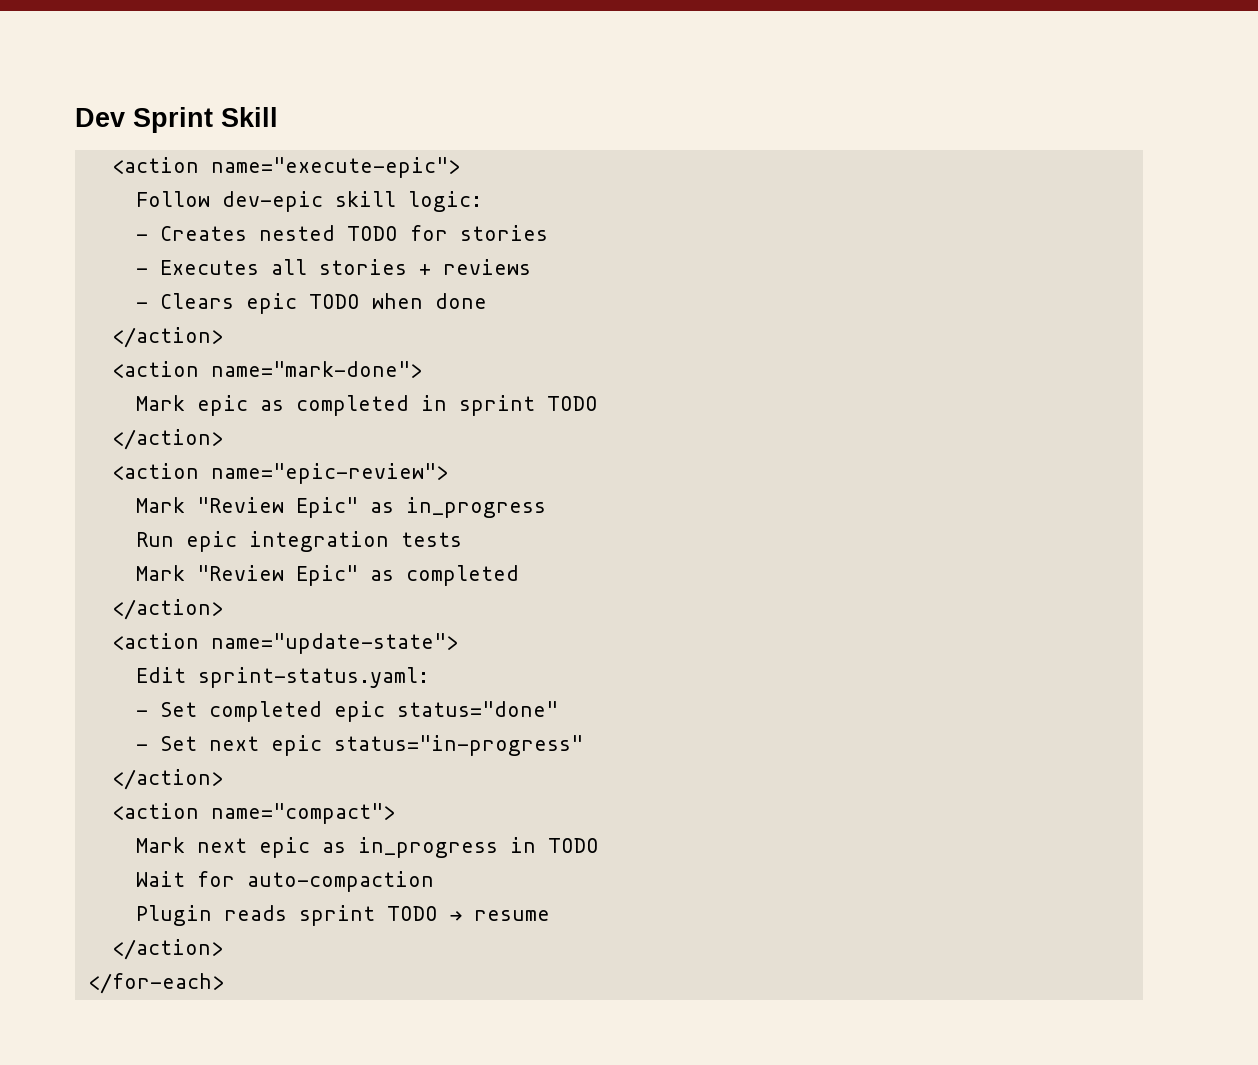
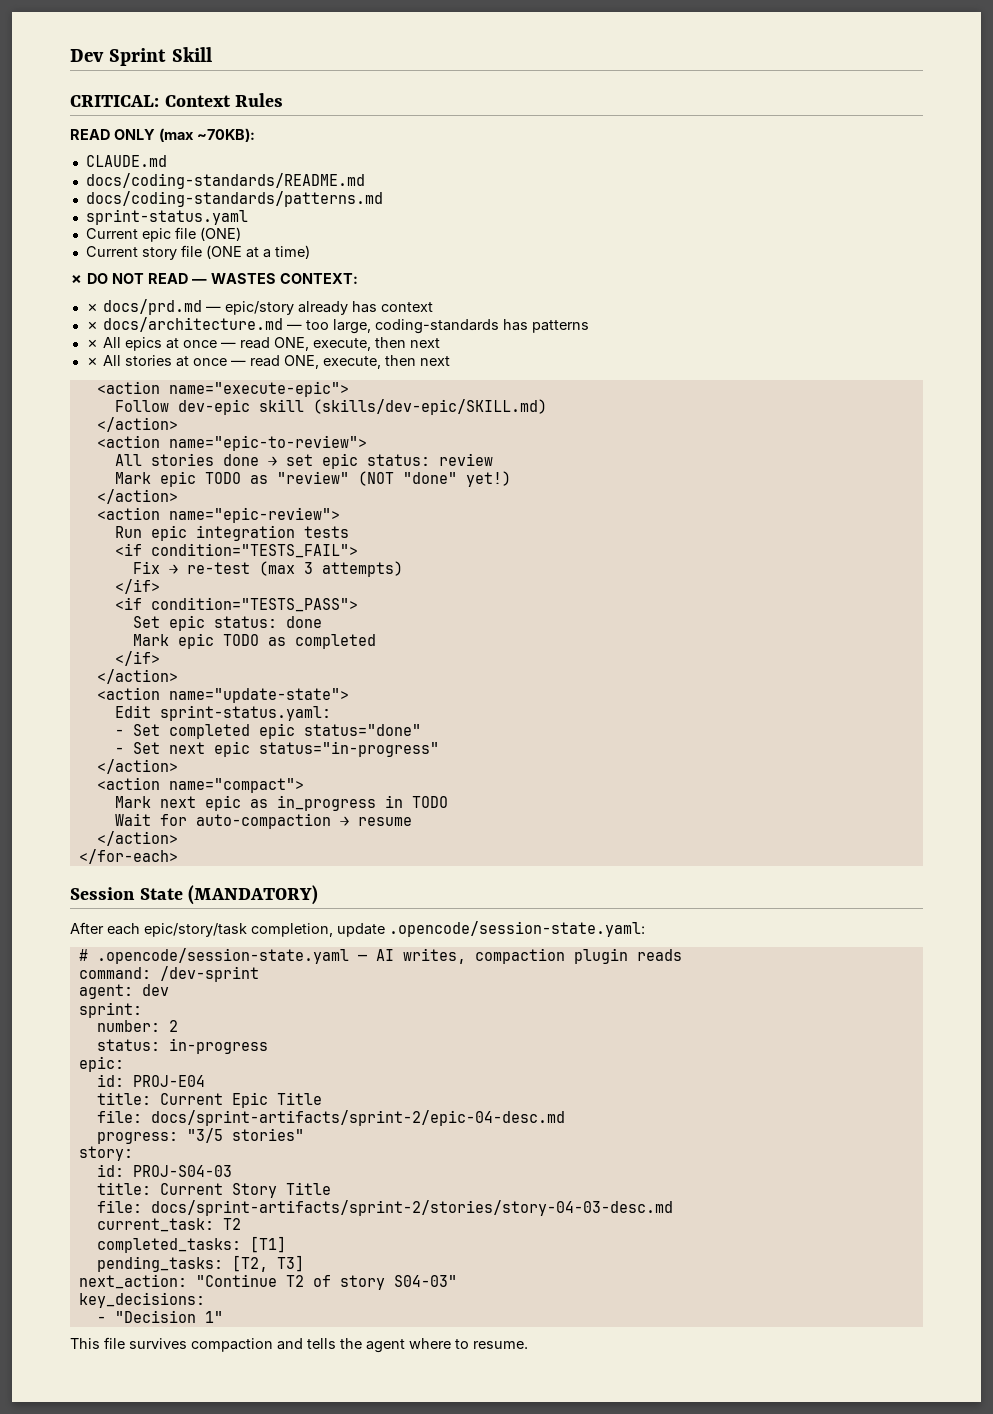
(278, 117) none -> [70,93,284,107] [70,128,255,142] [85,155,167,167] [85,173,365,189] [85,191,383,207] [85,209,248,225] [85,227,241,242] [85,245,310,260] [70,273,358,284] [85,299,433,315] [85,317,589,334] [85,337,440,351] [85,355,450,369] // CRITICAL: Context Rules // READ ONLY (max ~70KB): // CLAUDE.md // docs/coding-standards/README.md // docs/coding-standards/patterns.md // sprint-status.yaml // Current epic file (ONE) // Current story file (ONE at a time) // ✗ DO NOT READ — WASTES CONTEXT: // ✗ docs/prd.md — epic/story already has context // ✗ docs/architecture.md — too large, coding-standards has patterns // ✗ All epics at once — read ONE, execute, then next // ✗ All stories at once — read ONE, execute, then next
[407,191,482,212] [135,225,548,241] [135,259,531,275] [135,293,487,314] [111,327,223,348] [111,361,422,378] [135,395,598,416] [111,429,223,450] [111,463,448,484] [135,497,546,518] [135,531,462,552] [135,565,519,586] logic: // - Creates nested TODO for stories // - Executes all stories + reviews // - Clears epic TODO when done // </action> // <action name="mark-done"> // Mark epic as completed in sprint TODO // </action> // <action name="epic-review"> // Mark "Review Epic" as in_progress // Run epic integration tests // Mark "Review Epic" as completed -> [312,399,547,415] [96,417,178,432] [96,435,367,451] [114,453,493,469] [114,471,511,487] [96,489,178,504] [96,507,340,523] [114,525,349,541] [114,543,358,558] [132,561,403,577] [114,579,160,594] [114,597,358,612] [132,615,322,631] [132,633,376,649] [114,651,160,666] (skills/dev-epic/SKILL.md) // </action> // <action name="epic-to-review"> // All stories done → set epic status: review // Mark epic TODO as "review" (NOT "done" yet!) // </action> // <action name="epic-review"> // Run epic integration tests // <if condition="TESTS_FAIL"> // Fix → re-test (max 3 attempts) // </if> // <if condition="TESTS_PASS"> // Set epic status: done // Mark epic TODO as completed // </if>
[135,905,438,926] // Plugin reads sprint TODO -> (331, 821) none
(224, 983) none -> [70,885,319,905] [70,921,645,937] [78,948,682,964] [78,966,259,982] [78,984,169,999] [78,1002,142,1018] [96,1020,178,1032] [96,1038,268,1054] [78,1056,124,1072] [96,1074,205,1087] [96,1092,322,1108] [96,1110,565,1126] [96,1128,304,1144] [78,1146,133,1161] [96,1164,232,1177] [96,1182,331,1198] [96,1200,673,1216] [96,1218,241,1232] [96,1236,286,1253] [96,1255,304,1272] [78,1274,457,1290] [78,1292,205,1308] [96,1310,223,1323] [70,1337,528,1353] // Session State (MANDATORY) // After each epic/story/task completion, update .opencode/session-state.yaml: // # .opencode/session-state.yaml — AI writes, compaction plugin reads // command: /dev-sprint // agent: dev // sprint: // number: 2 // status: in-progress // epic: // id: PROJ-E04 // title: Current Epic Title // file: docs/sprint-artifacts/sprint-2/epic-04-desc.md // progress: "3/5 stories" // story: // id: PROJ-S04-03 // title: Current Story Title // file: docs/sprint-artifacts/sprint-2/stories/story-04-03-desc.md // current_task: T2 // completed_tasks: [T1] // pending_tasks: [T2, T3] // next_action: "Continue T2 of story S04-03" // key_decisions: // - "Decision 1" // This file survives compaction and tells the agent where to resume.

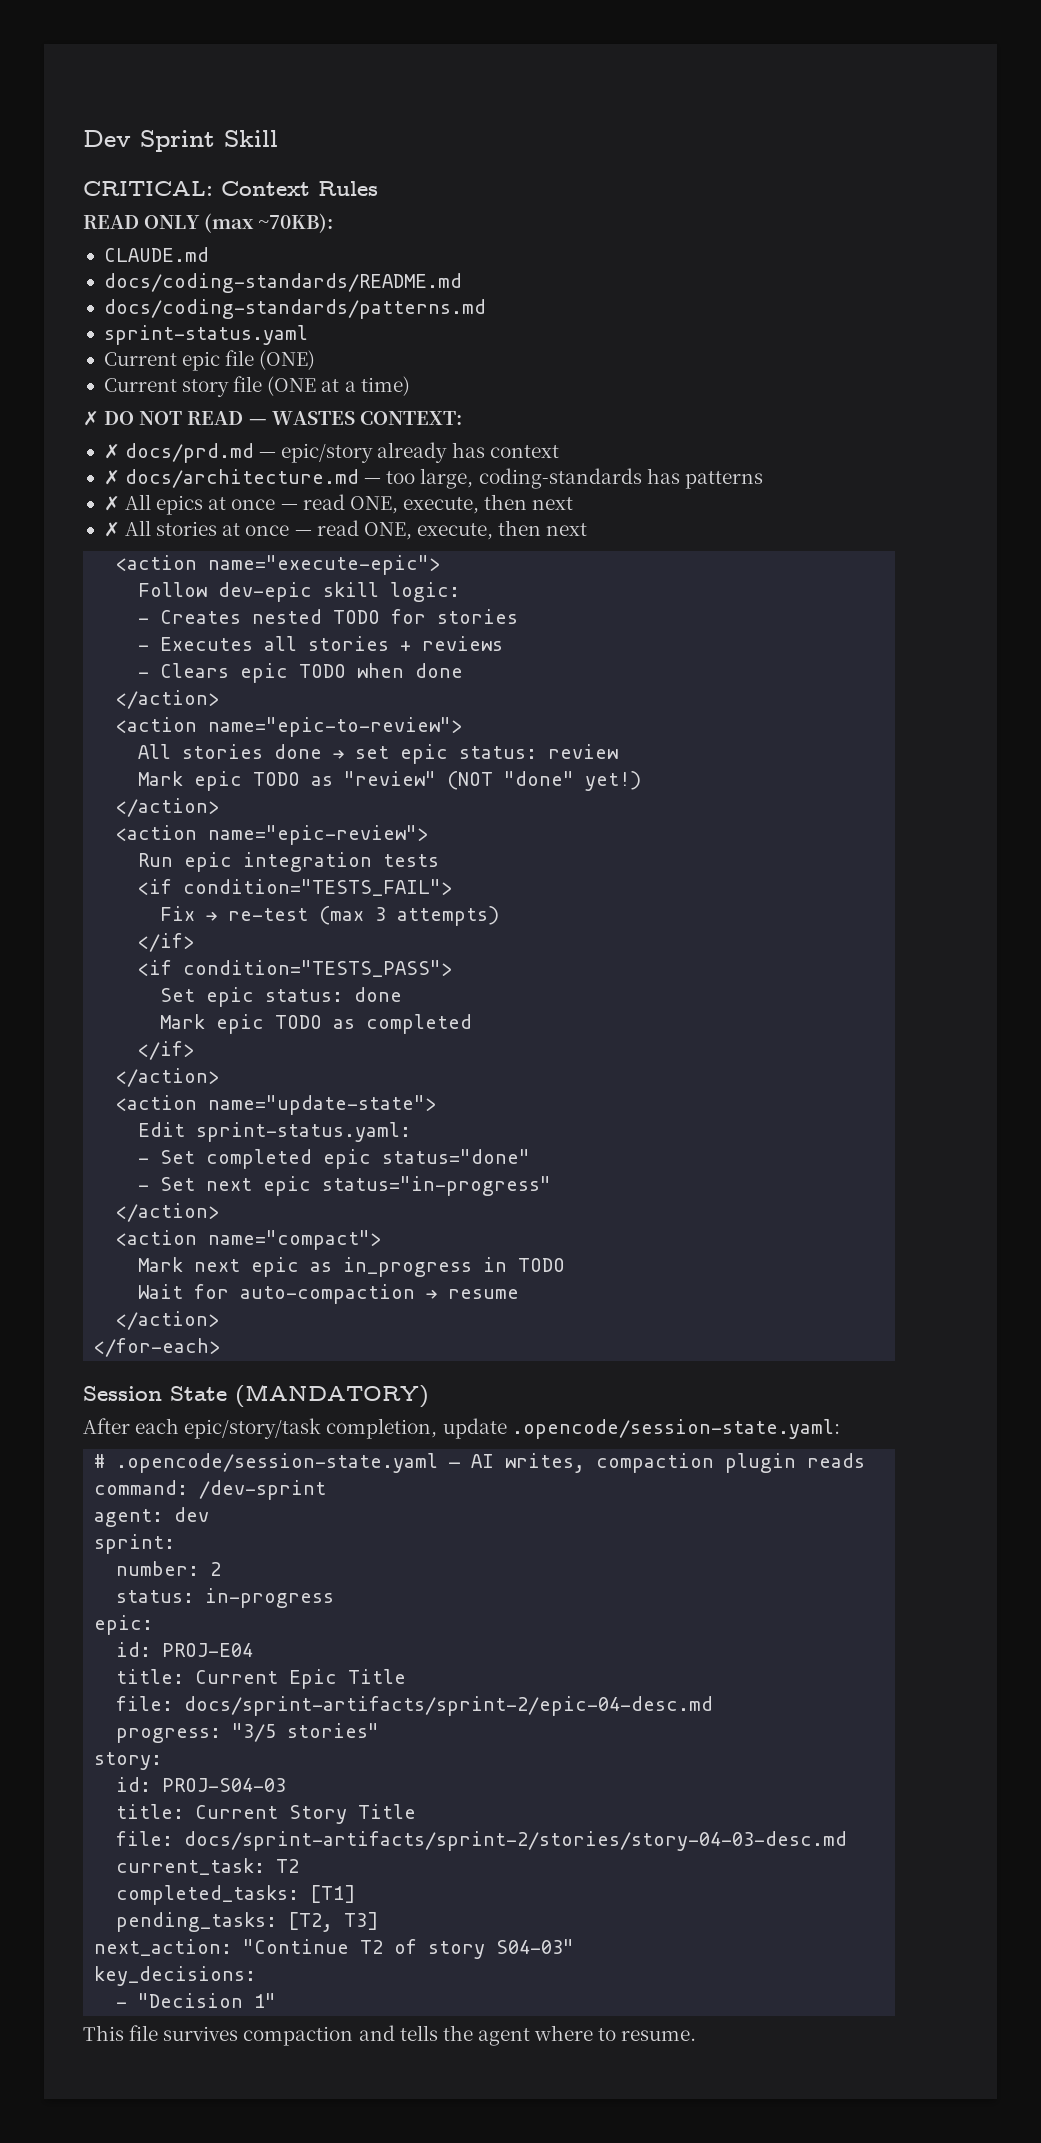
[312,399,547,415] (skills/dev-epic/SKILL.md) -> [390,582,461,602] [138,609,519,624] [138,636,504,651] [138,663,464,683] logic: // - Creates nested TODO for stories // - Executes all stories + reviews // - Clears epic TODO when done

